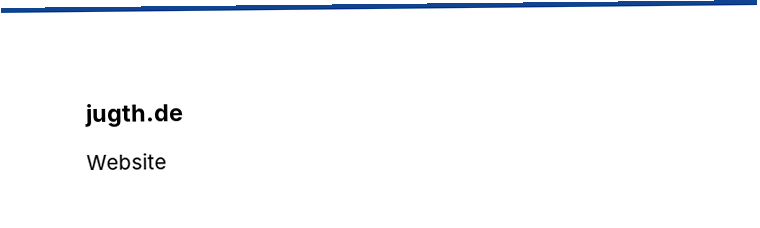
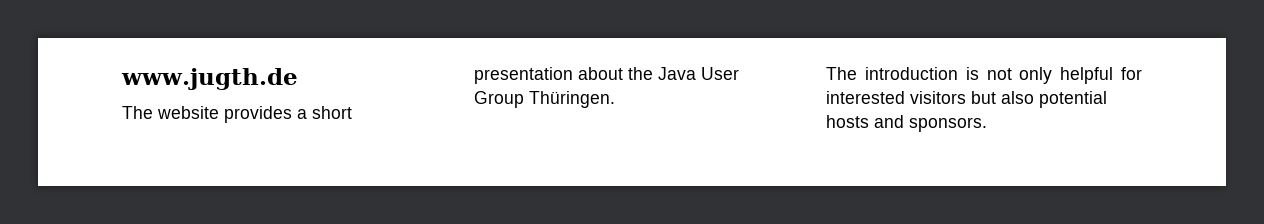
[84,103,184,128] [86,152,167,171] jugth.de // Website -> [121,68,298,90] [122,106,352,123] [474,67,739,84] [474,91,615,108] [826,67,1142,84] [826,91,1107,108] [826,115,987,132] www.jugth.de // The website provides a short presentation about the Java User Group Thüringen. // The introduction is not only helpful for interested visitors but also potential hosts and sponsors.

